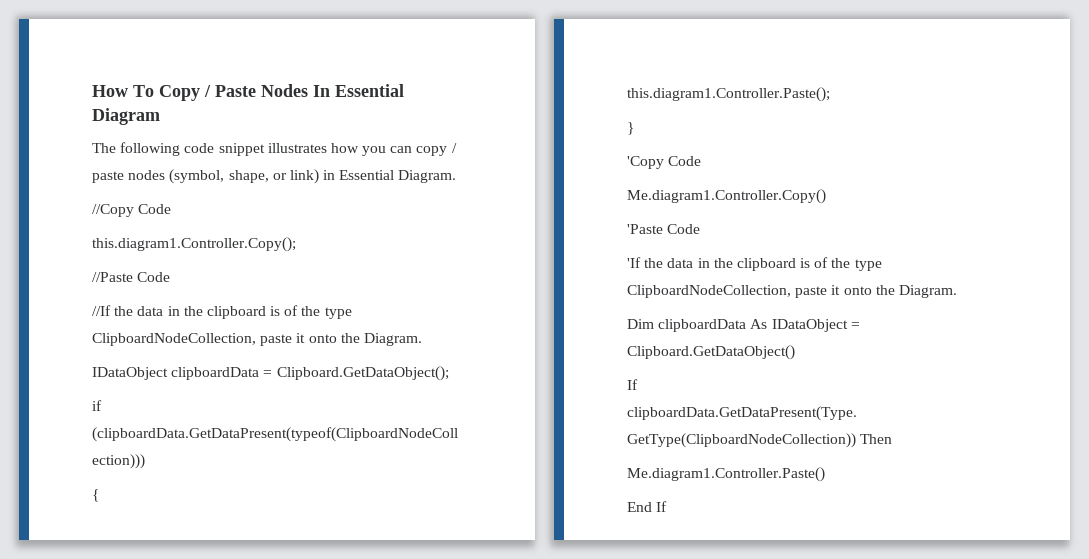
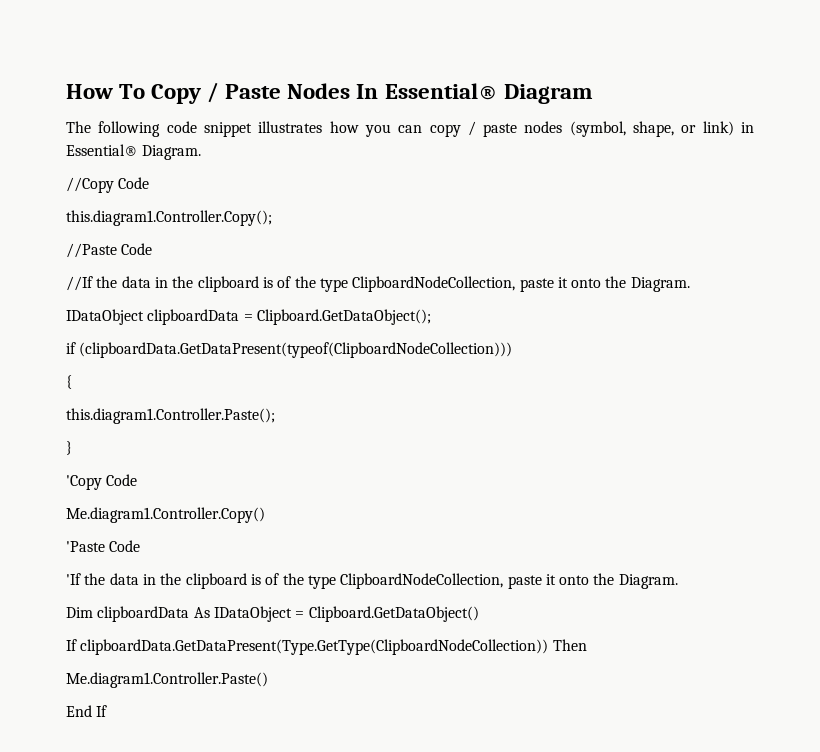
[335,84,404,97] Essential -> [384,83,498,100] Essential®
[339,170,395,180] Essential -> [66,144,138,156] Essential®

